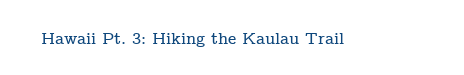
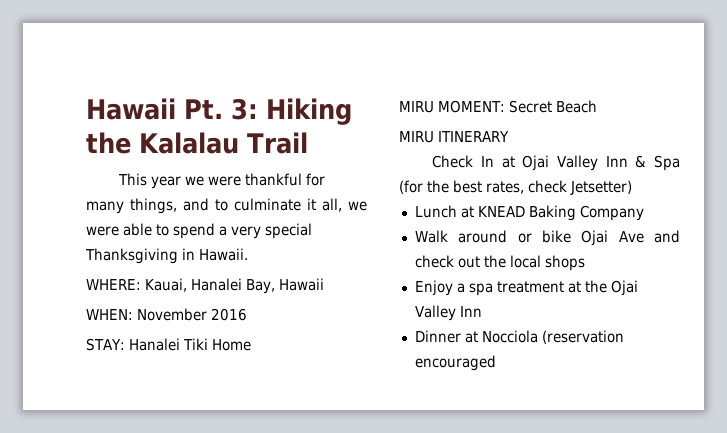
[242,33,299,44] Kaulau -> [139,132,239,154] Kalalau
(344, 38) none -> [118,173,326,189] [86,198,367,214] [86,223,312,239] [85,248,248,264] [86,278,324,294] [86,308,247,321] [86,338,251,351] [399,100,597,113] [399,131,509,143] [432,155,680,171] [399,180,632,195] [414,205,644,221] [414,230,680,246] [414,255,585,271] [414,280,638,296] [414,305,482,321] [414,330,624,344] [414,355,496,371] // This year we were thankful for many things, and to culminate it all, we were able to spend a very special Thanksgiving in Hawaii. // WHERE: Kauai, Hanalei Bay, Hawaii // WHEN: November 2016 // STAY: Hanalei Tiki Home // MIRU MOMENT: Secret Beach // MIRU ITINERARY // Check In at Ojai Valley Inn & Spa (for the best rates, check Jetsetter) // Lunch at KNEAD Baking Company // Walk around or bike Ojai Ave and check out the local shops // Enjoy a spa treatment at the Ojai Valley Inn // Dinner at Nocciola (reservation encouraged

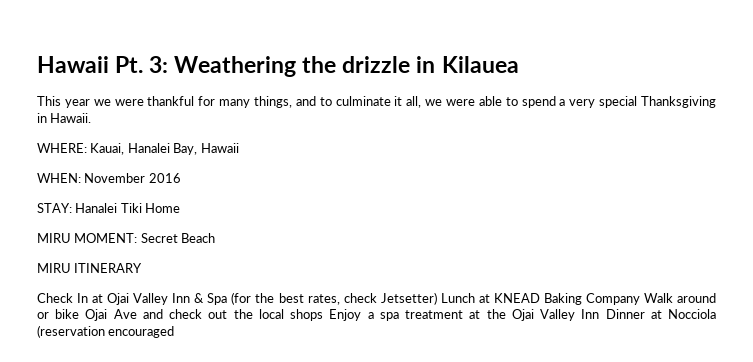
[266,98,352,125] [86,132,308,154] Hiking the Kalalau Trail -> [174,56,519,77] Weathering the drizzle in Kilauea
(632, 187) // -> (437, 298) none
(644, 213) // -> (640, 299) none
(585, 263) // -> (324, 315) none
(482, 311) // -> (600, 314) none

